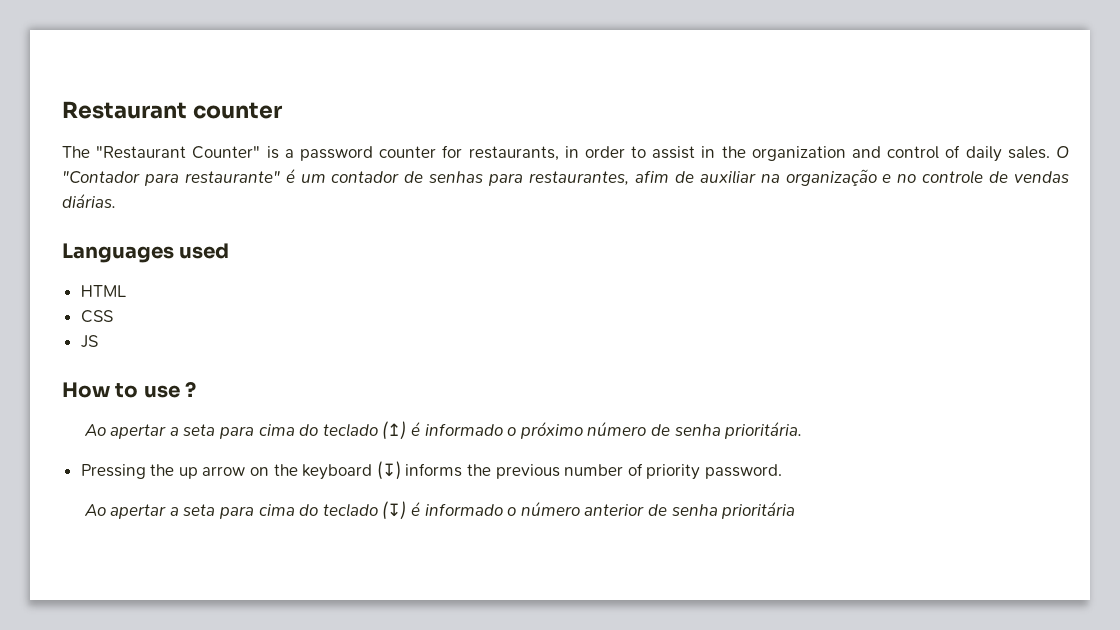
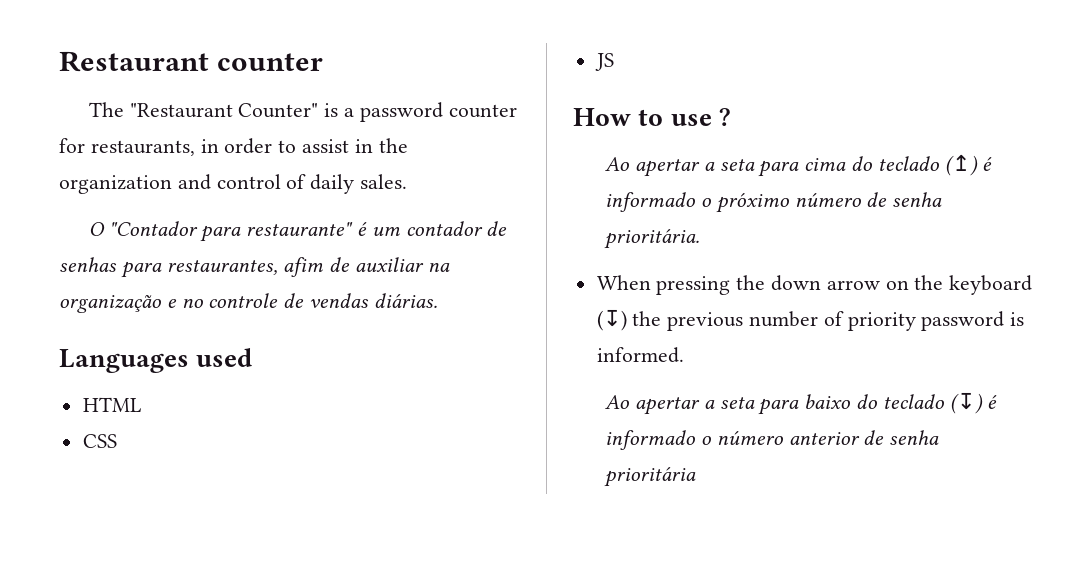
(1050, 152) none -> (408, 181) //
[80,464,198,479] Pressing the up -> [596,275,822,295] When pressing the down
[405,463,463,477] informs -> (627, 320) none
[704,464,782,479] [83,504,295,519] password. // Ao apertar a seta para cima -> [921,311,1025,331] [596,347,684,363] [605,394,851,415] password is informed. // Ao apertar a seta para baixo

